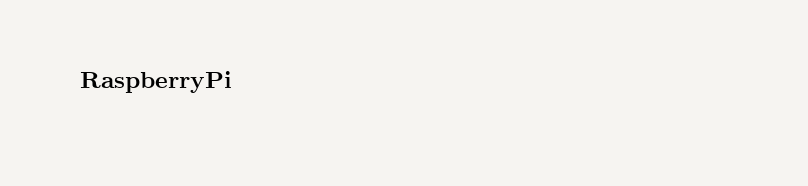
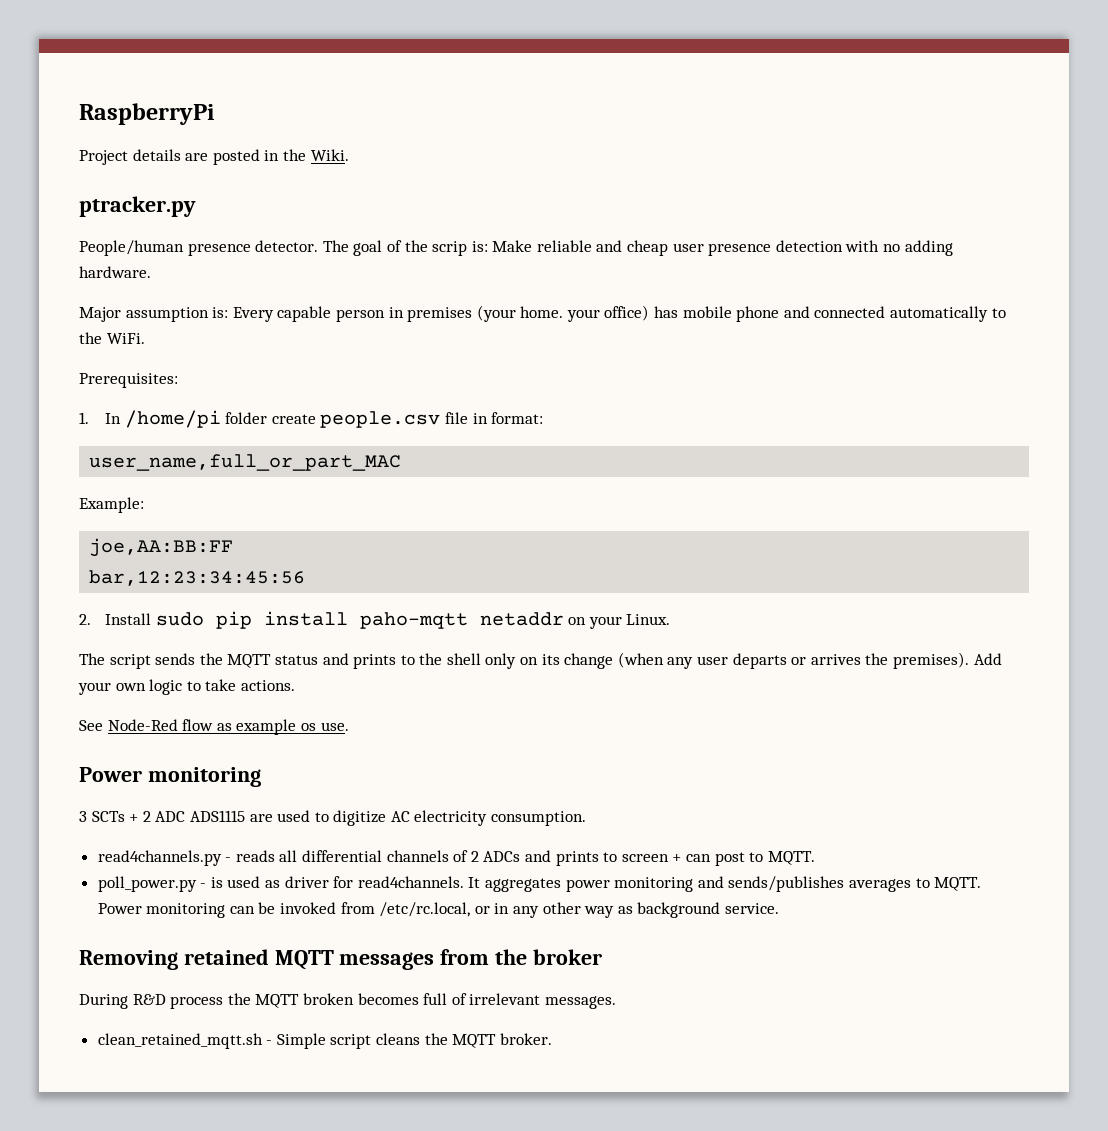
(232, 82) none -> [79,149,349,165] [79,196,196,217] [79,240,953,256] [79,266,151,278] [79,305,1006,322] [79,332,145,344] [79,373,178,388] [79,410,544,428] [89,454,402,471] [79,497,144,513] [89,538,234,557] [89,570,306,586] [79,611,671,629] [79,652,1002,669] [78,679,295,695] [79,719,349,735] [79,767,261,787] [79,810,587,826] [97,850,815,866] [97,876,982,892] [97,902,779,918] [79,949,602,970] [79,993,616,1009] [97,1033,552,1049] // Project details are posted in the Wiki. // ptracker.py // People/human presence detector. The goal of the scrip is: Make reliable and cheap user presence detection with no adding hardware. // Major assumption is: Every capable person in premises (your home. your office) has mobile phone and connected automatically to the WiFi. // Prerequisites: // 1. In /home/pi folder create people.csv file in format: // user_name,full_or_part_MAC // Example: // joe,AA:BB:FF // bar,12:23:34:45:56 // 2. Install sudo pip install paho-mqtt netaddr on your Linux. // The script sends the MQTT status and prints to the shell only on its change (when any user departs or arrives the premises). Add your own logic to take actions. // See Node-Red flow as example os use. // Power monitoring // 3 SCTs + 2 ADC ADS1115 are used to digitize AC electricity consumption. // read4channels.py - reads all differential channels of 2 ADCs and prints to screen + can post to MQTT. // poll_power.py - is used as driver for read4channels. It aggregates power monitoring and sends/publishes averages to MQTT. Power monitoring can be invoked from /etc/rc.local, or in any other way as background service. // Removing retained MQTT messages from the broker // During R&D process the MQTT broken becomes full of irrelevant messages. // clean_retained_mqtt.sh - Simple script cleans the MQTT broker.

